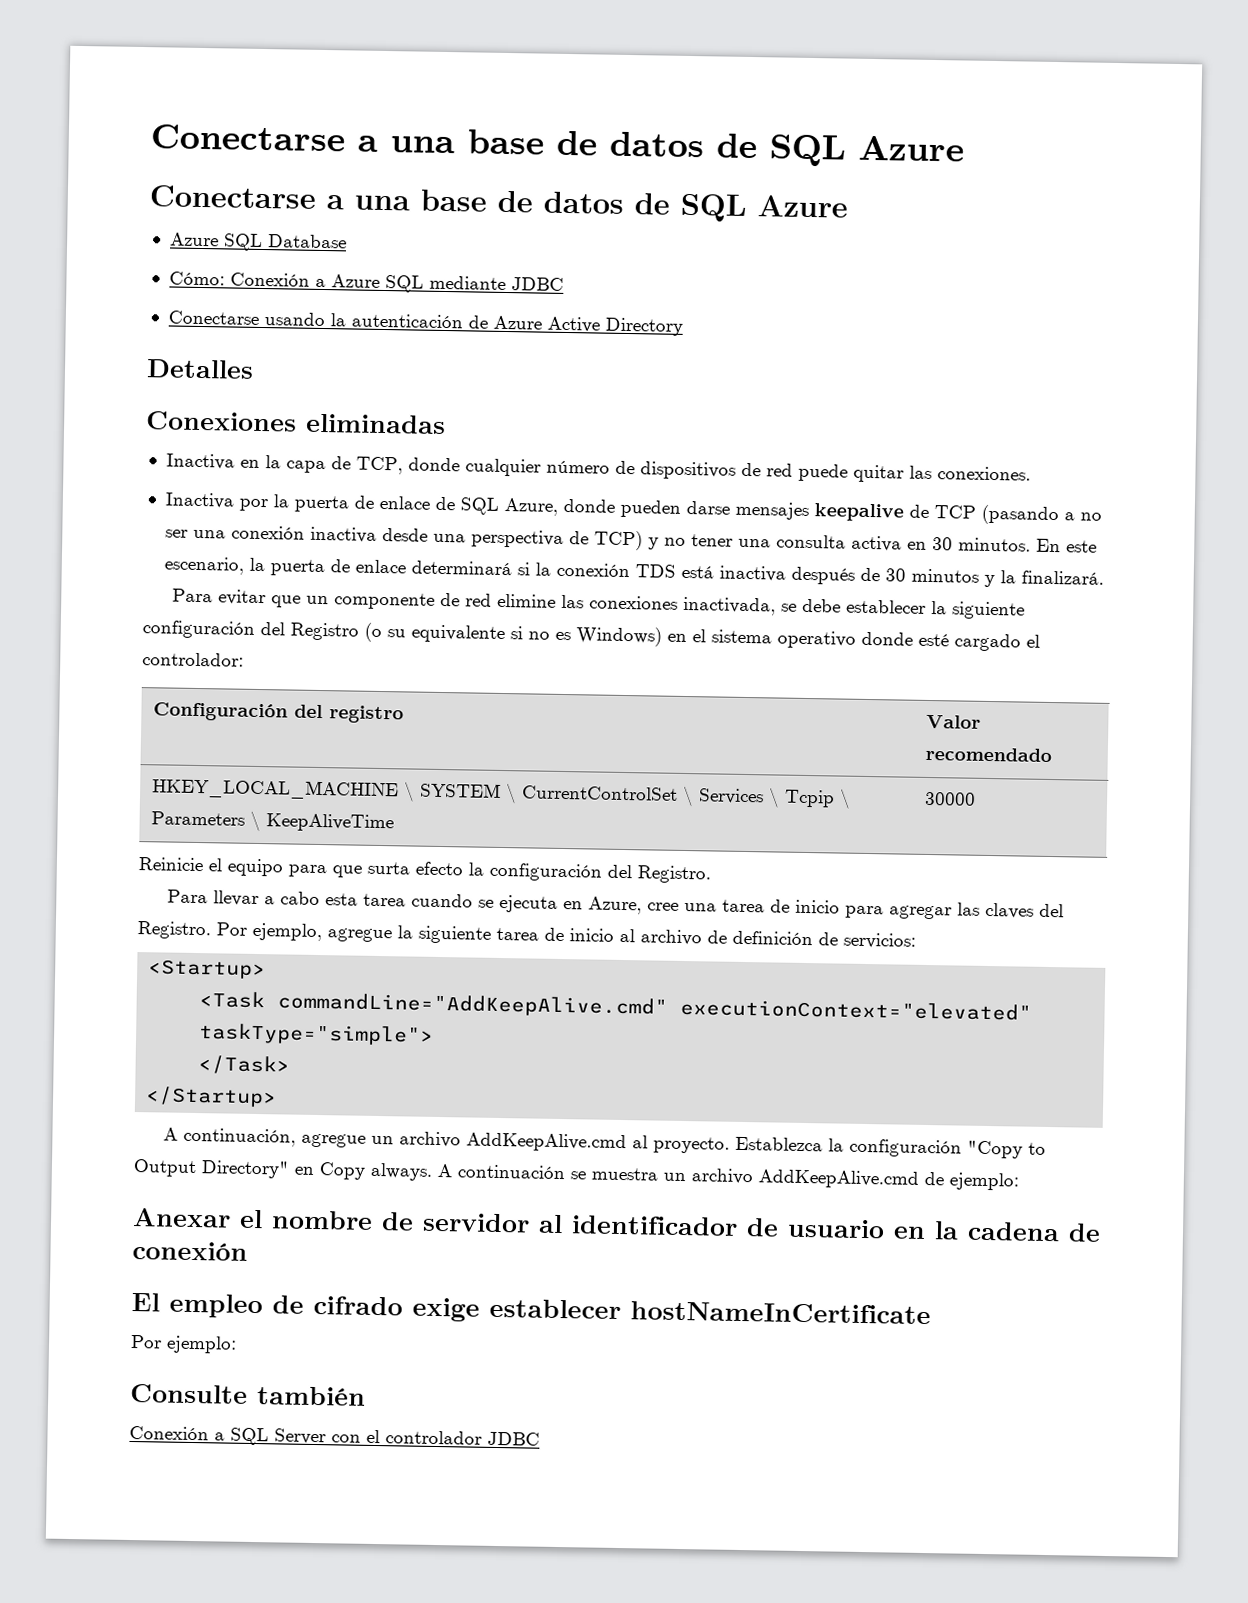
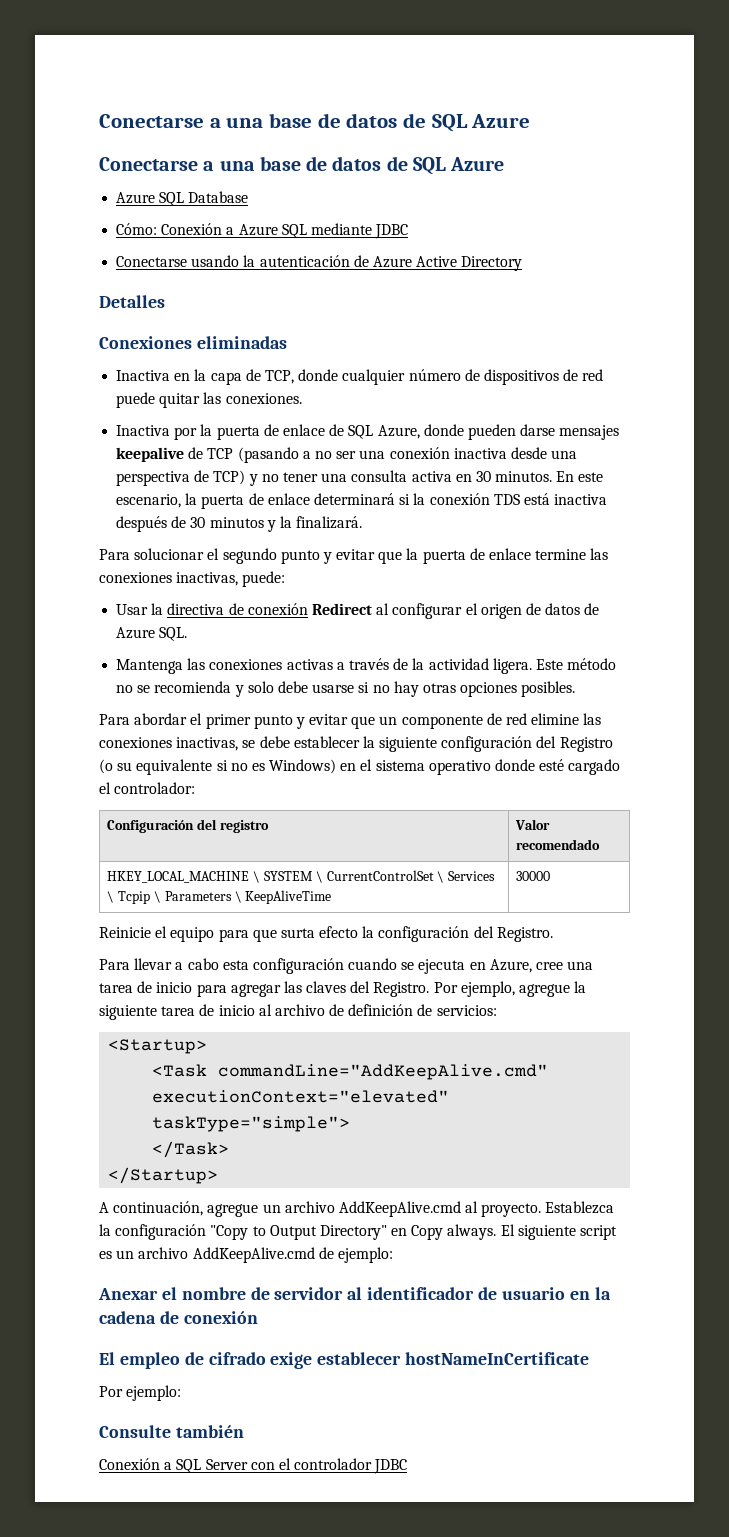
(213, 595) none -> [134,548,609,564] [99,571,286,587] [116,603,600,619] [116,627,188,641] [116,658,617,674] [116,681,576,697] [99,713,305,729] solucionar el segundo punto y evitar que la puerta de enlace termine las conexiones inactivas, puede: // Usar la directiva de conexión Redirect al configurar el origen de datos de Azure SQL. // Mantenga las conexiones activas a través de la actividad ligera. Este método no se recomienda y solo debe usarse si no hay otras opciones posibles. // Para abordar el primer punto y
[682,596,776,616] inactivada, -> [176,737,239,751] inactivas,
[362,893,406,907] tarea -> [252,958,344,974] configuración
[437,1163,658,1181] A continuación se muestra -> [500,1224,618,1240] [99,1251,112,1259] El siguiente script es

